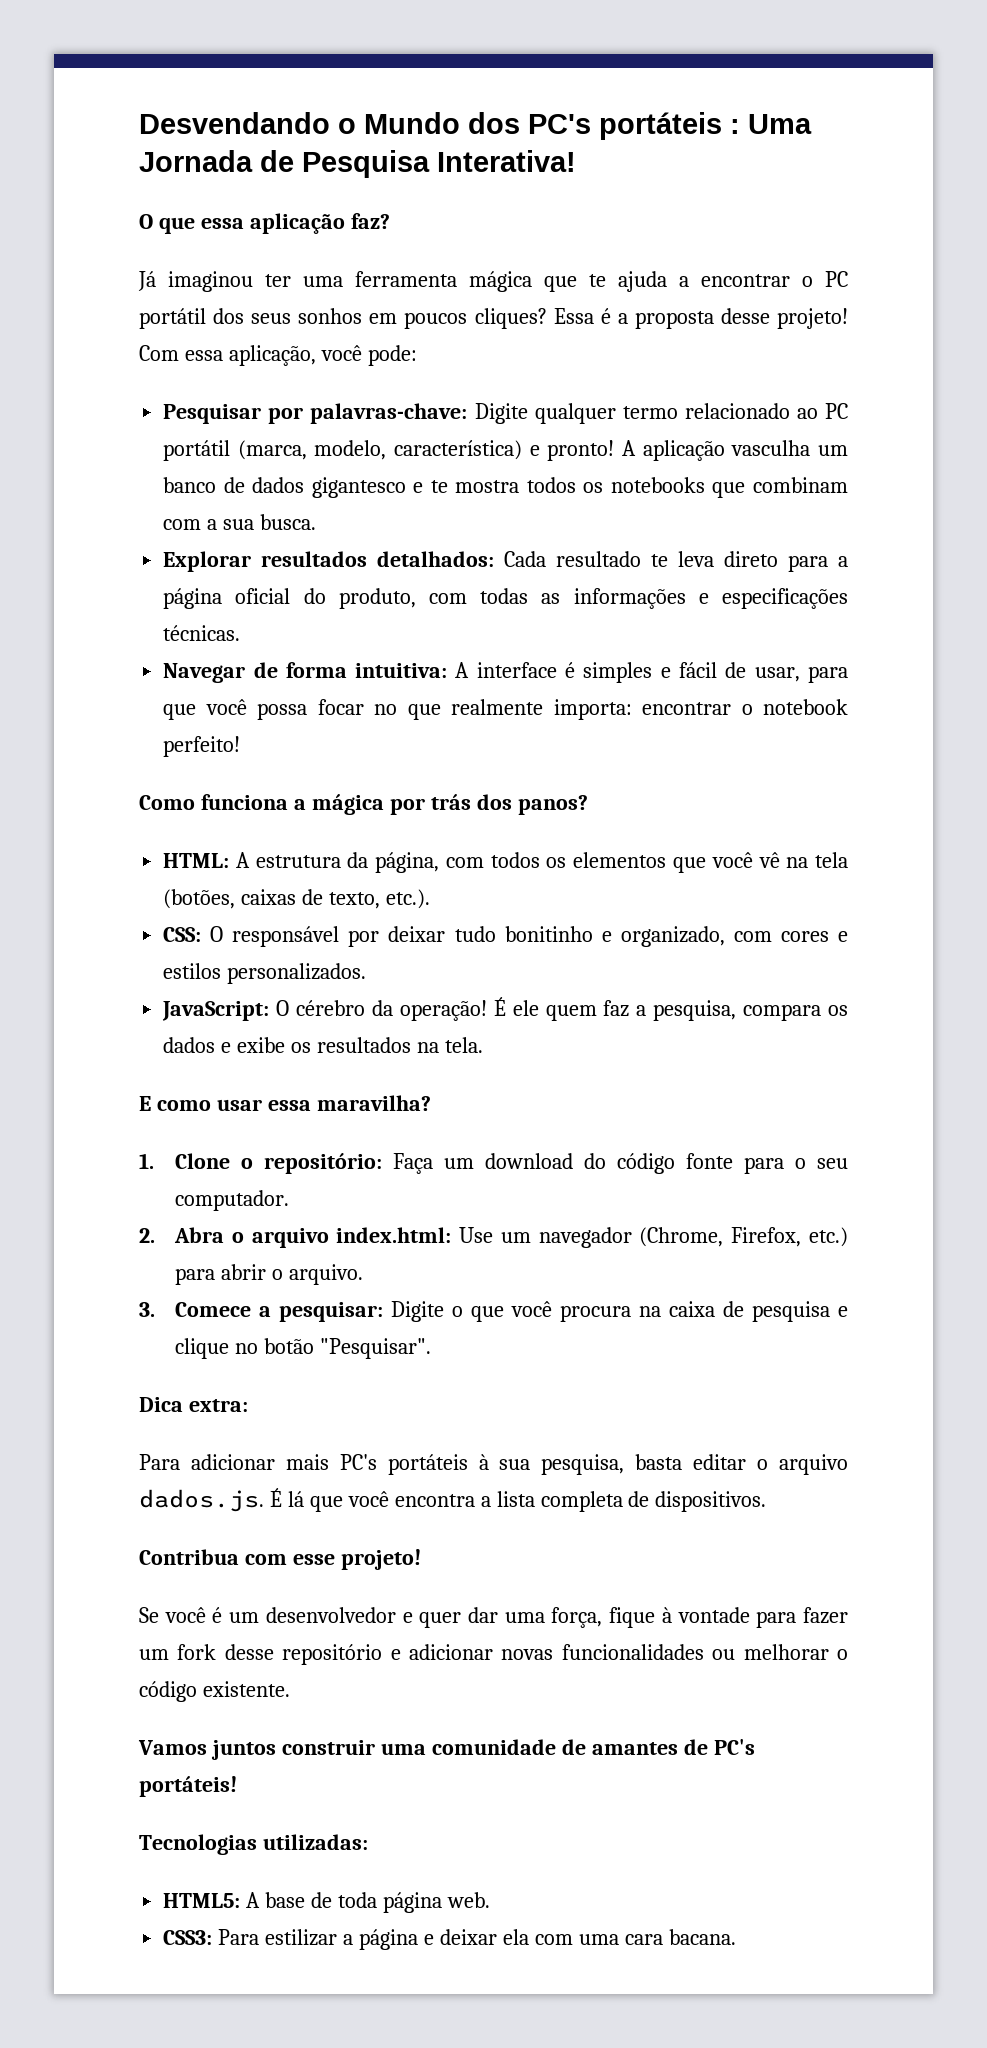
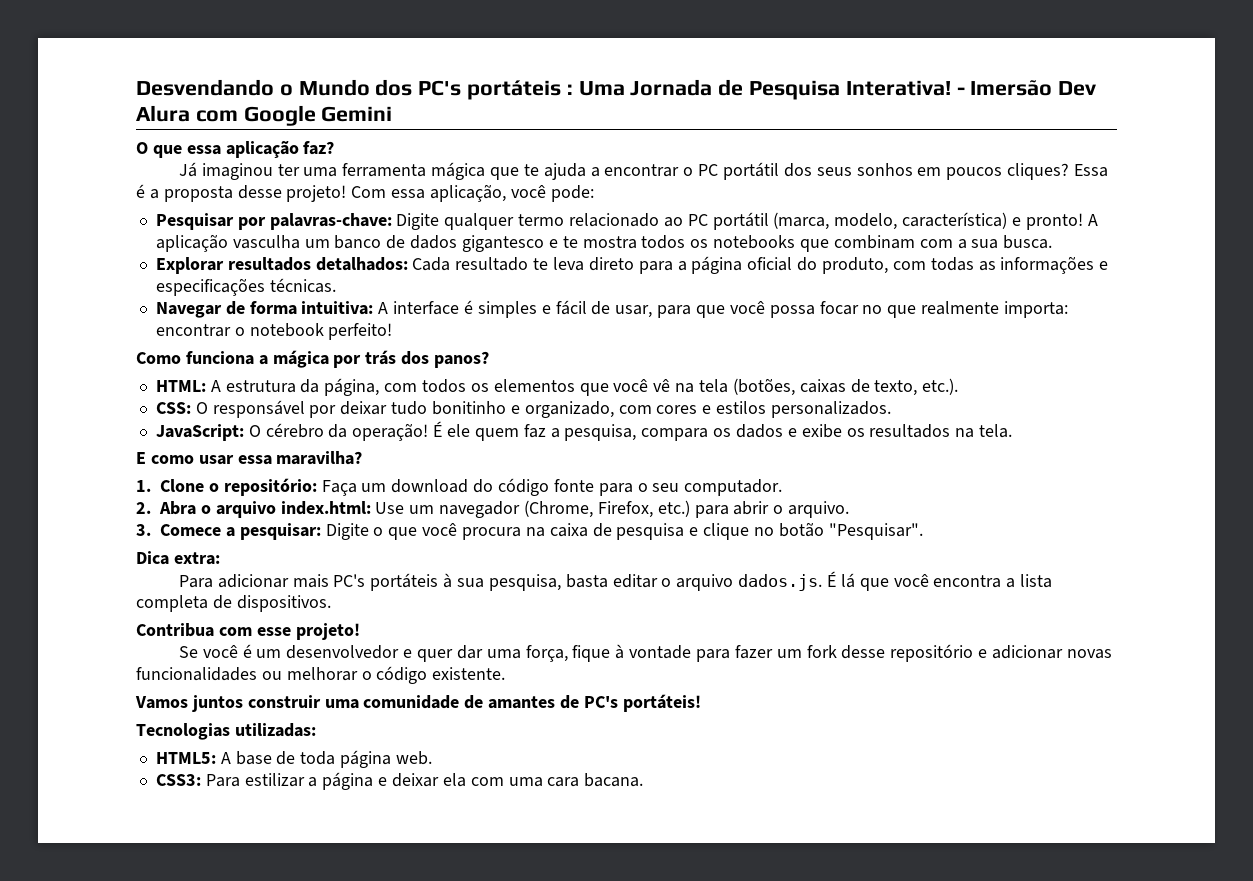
(576, 161) none -> [956,80,1097,96] [136,105,393,126] - Imersão Dev Alura com Google Gemini

